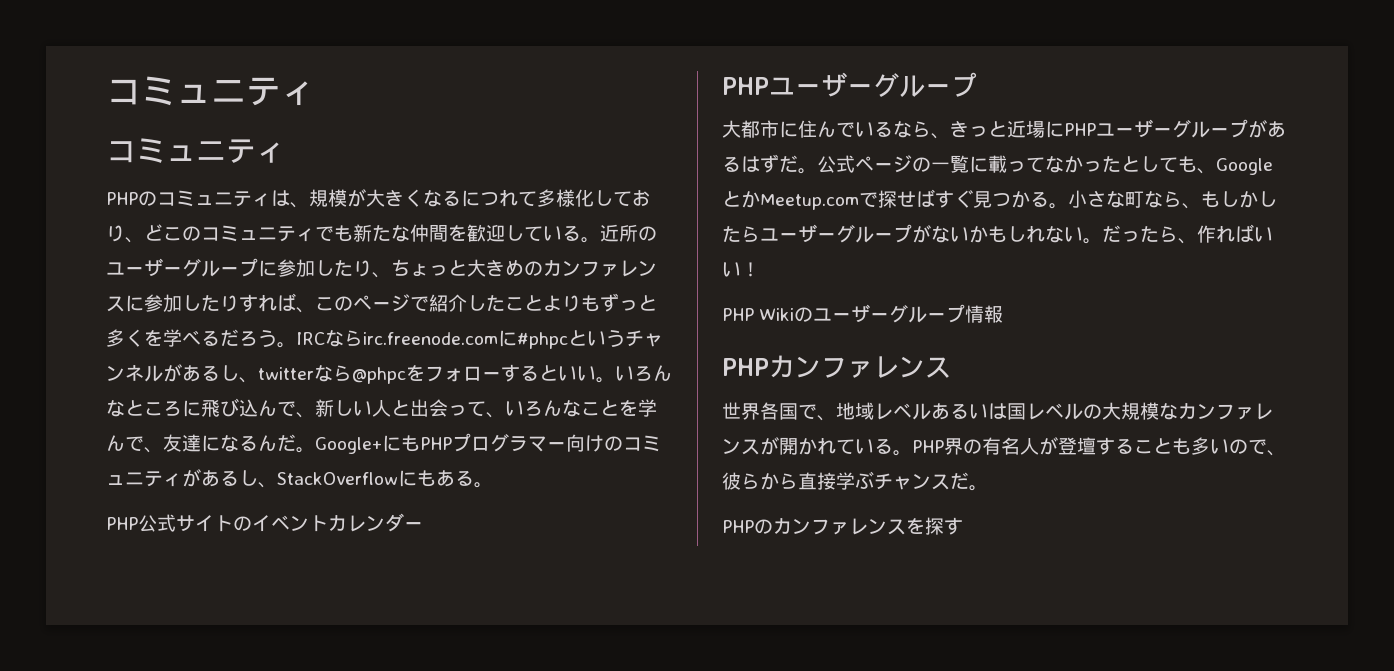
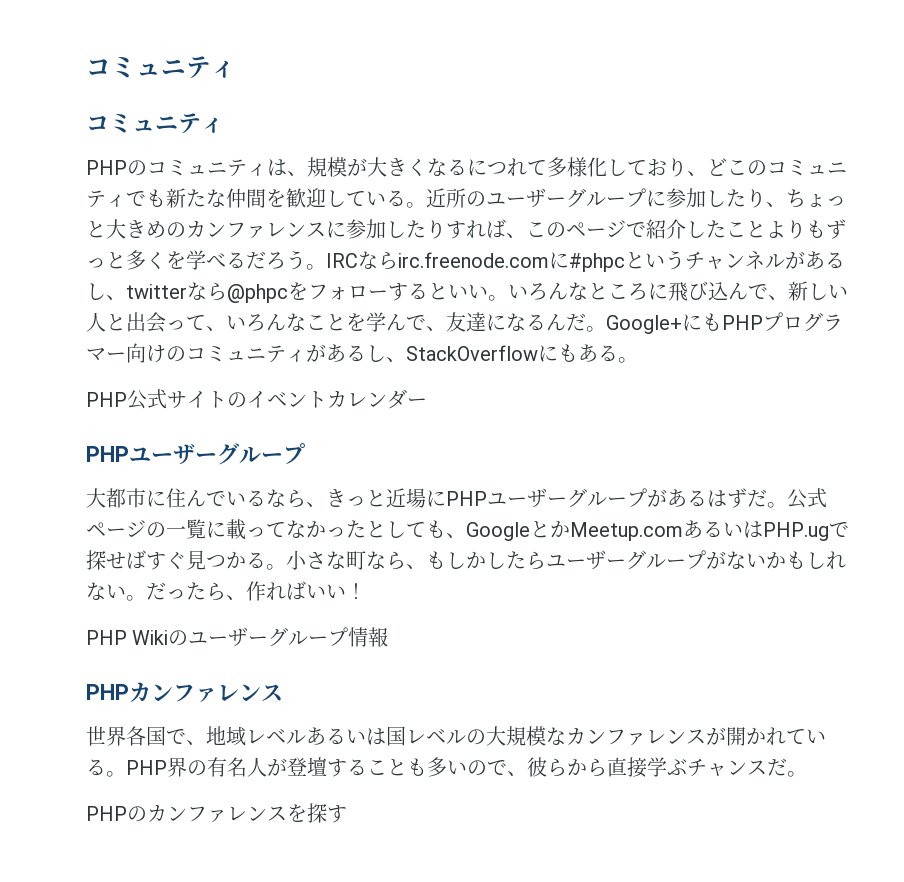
(859, 202) none -> [683,520,829,541] あるいはPHP.ug

